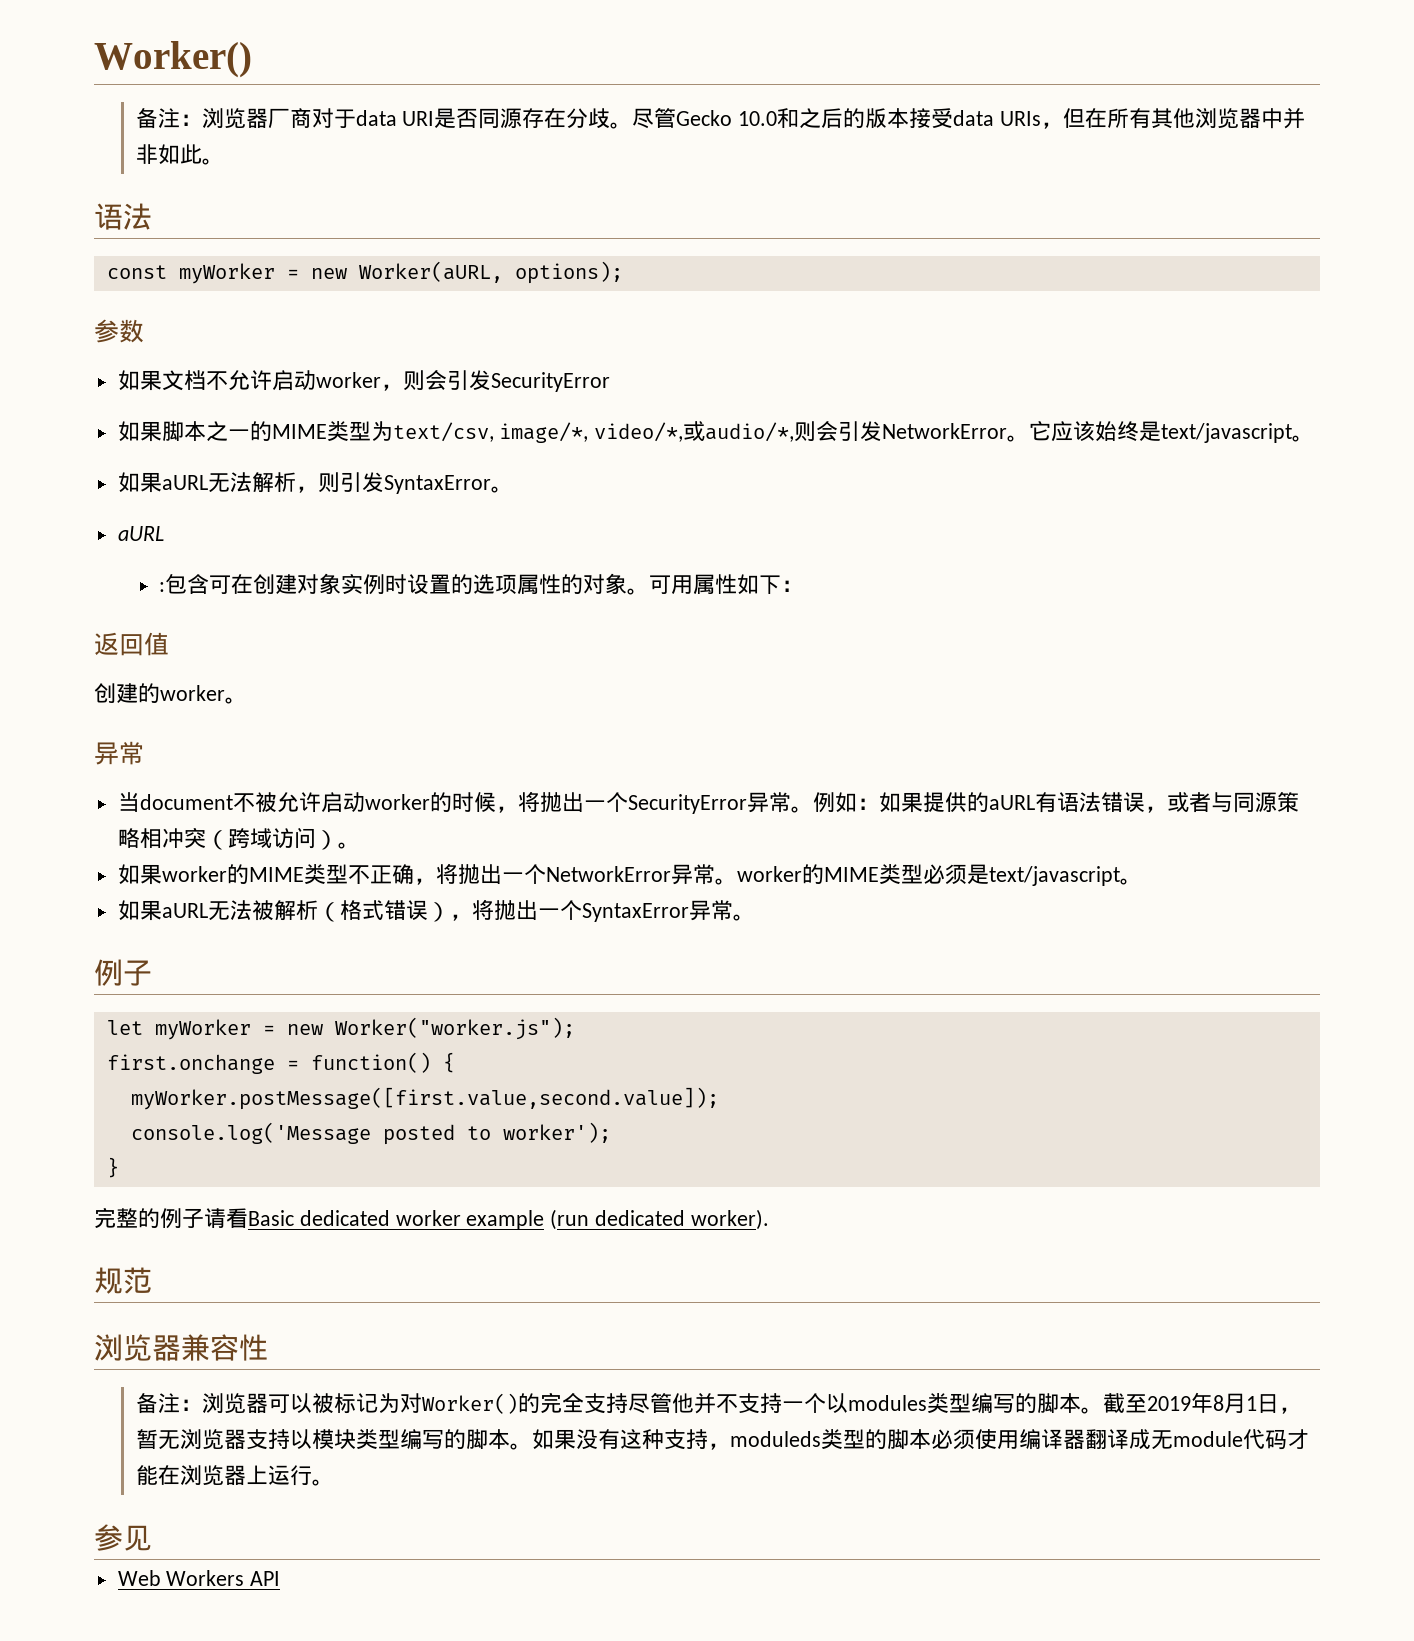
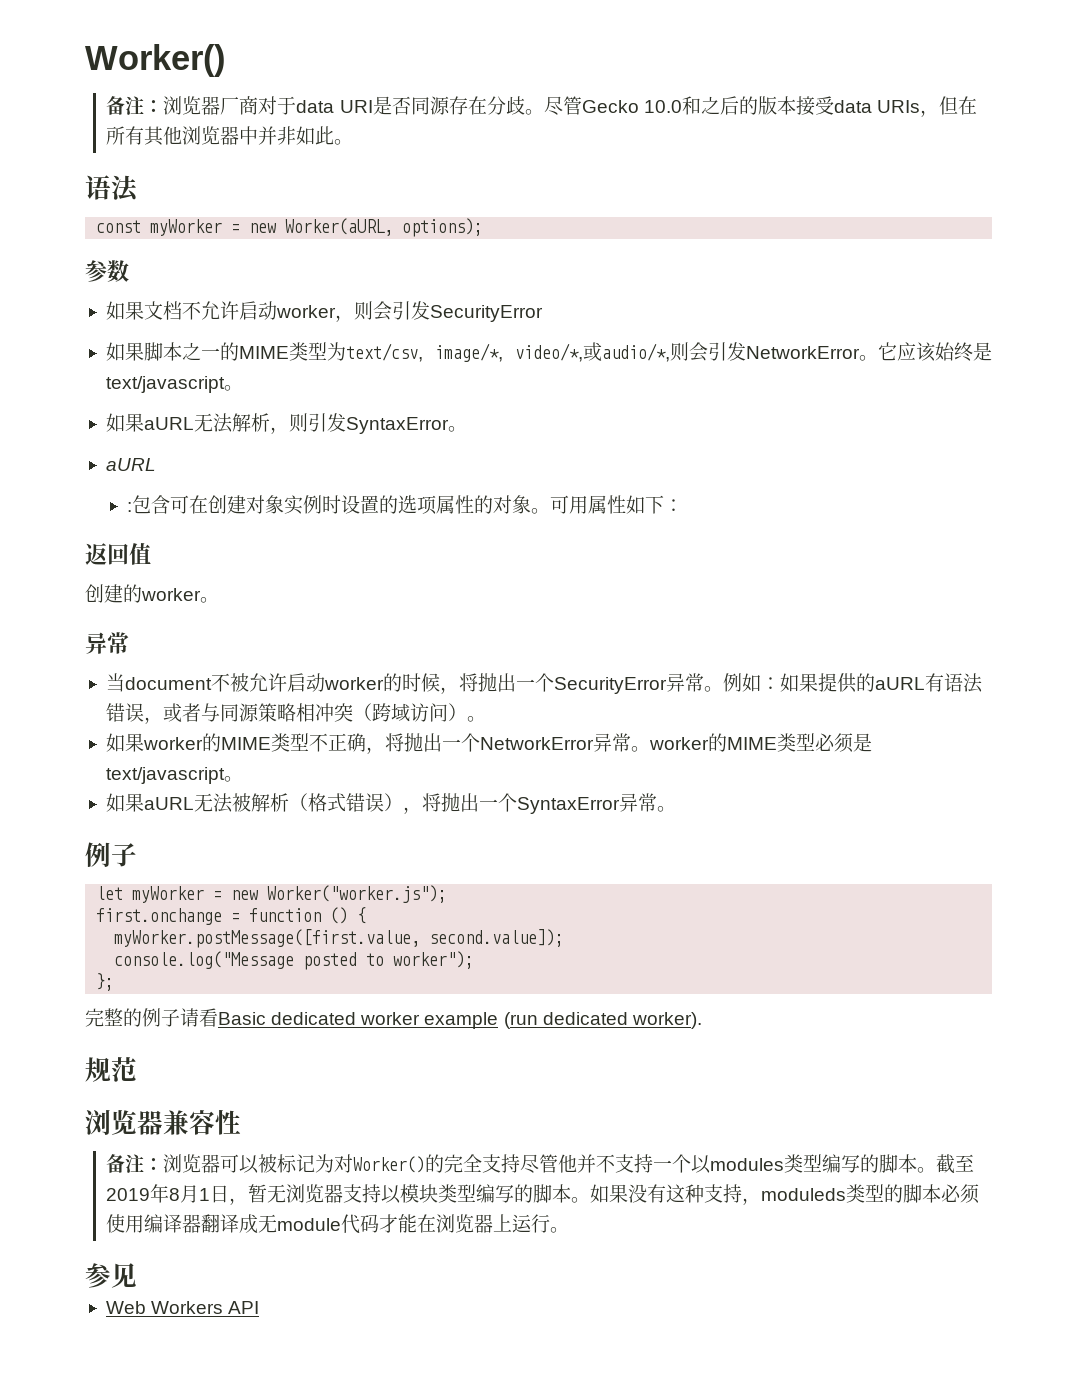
[310,1052,431,1073] function() -> [249,907,349,924] function ()
[130,1087,719,1110] [130,1122,611,1145] [106,1157,119,1178] myWorker.postMessage([first.value,second.value]); // console.log('Message posted to worker'); // } -> [114,929,565,948] [114,951,475,970] [96,973,115,991] myWorker.postMessage([first.value, second.value]); // console.log("Message posted to worker"); // };

